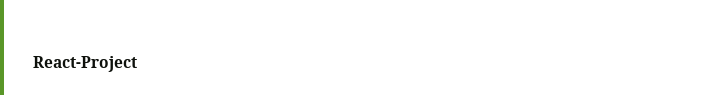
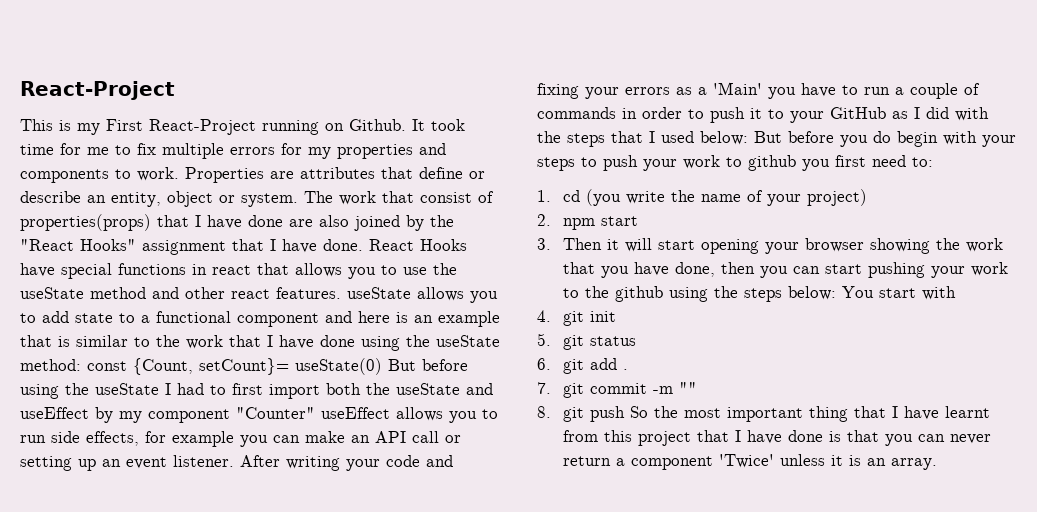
[33,56,137,72] React-Project -> [20,81,175,100] [20,119,465,135] [20,143,446,159] [20,167,485,183] [20,191,494,207] [20,214,454,231] [20,239,467,255] [20,263,457,279] [20,287,498,303] [20,311,500,327] [20,335,500,351] [20,358,468,375] [20,383,493,399] [20,407,498,423] [20,431,461,447] [20,455,453,471] [537,82,980,99] [537,107,989,123] [537,131,1016,147] [537,155,933,171] [537,189,868,206] [537,214,639,230] [537,238,1004,254] [563,262,1009,278] [563,286,957,302] [537,310,617,326] [537,333,637,350] [537,358,629,374] [537,382,698,398] [537,406,991,422] [563,430,992,446] [563,454,938,470] React-Project // This is my First React-Project running on Github. It took time for me to fix multiple errors for my properties and components to work. Properties are attributes that define or describe an entity, object or system. The work that consist of properties(props) that I have done are also joined by the "React Hooks" assignment that I have done. React Hooks have special functions in react that allows you to use the useState method and other react features. useState allows you to add state to a functional component and here is an example that is similar to the work that I have done using the useState method: const {Count, setCount}= useState(0) But before using the useState I had to first import both the useState and useEffect by my component "Counter" useEffect allows you to run side effects, for example you can make an API call or setting up an event listener. After writing your code and fixing your errors as a 'Main' you have to run a couple of commands in order to push it to your GitHub as I did with the steps that I used below: But before you do begin with your steps to push your work to github you first need to: // 1. cd (you write the name of your project) // 2. npm start // 3. Then it will start opening your browser showing the work that you have done, then you can start pushing your work to the github using the steps below: You start with // 4. git init // 5. git status // 6. git add . // 7. git commit -m "" // 8. git push So the most important thing that I have learnt from this project that I have done is that you can never return a component 'Twice' unless it is an array.

